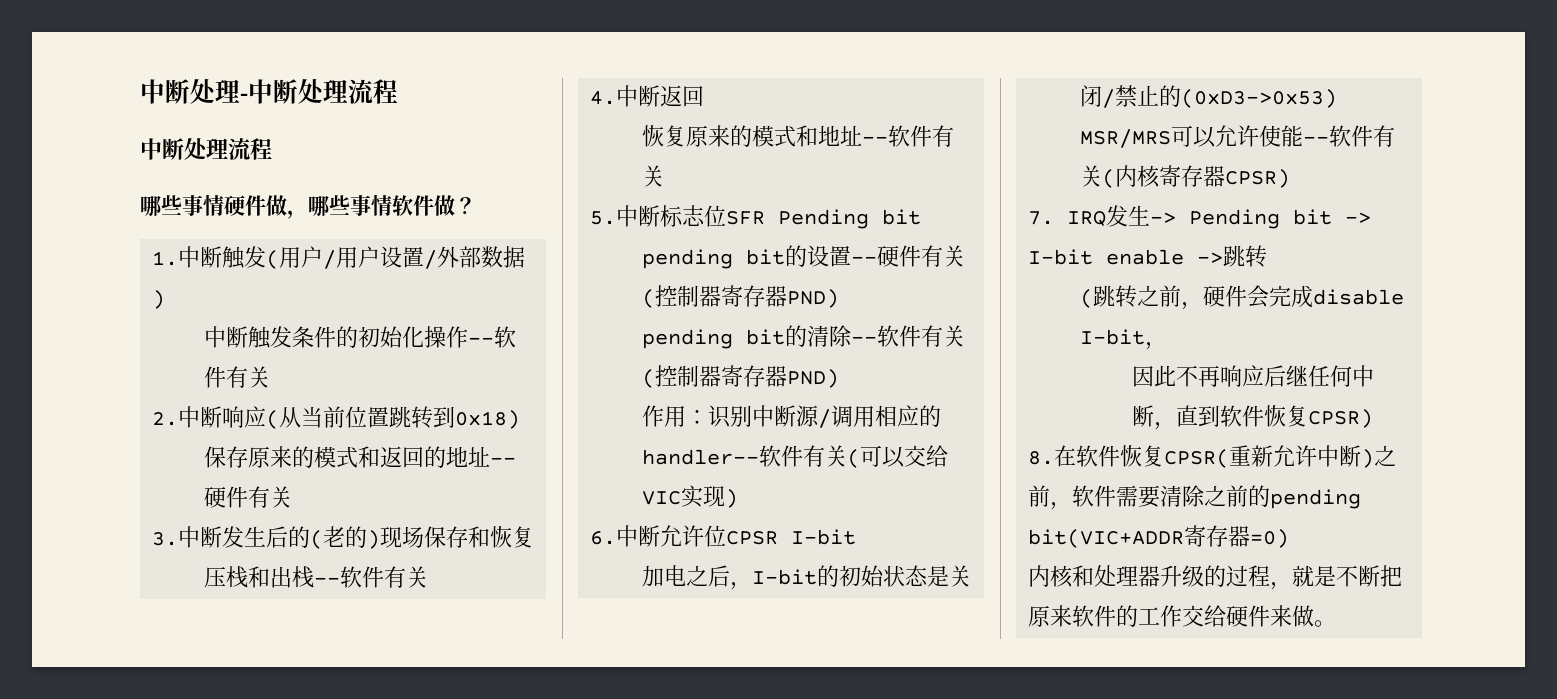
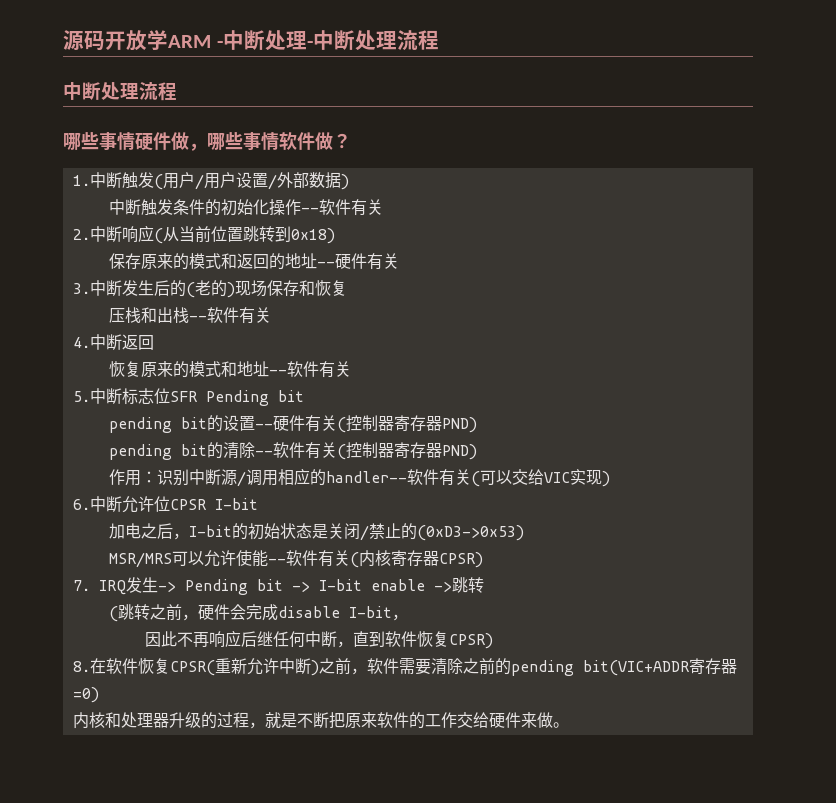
(140, 91) none -> [63,30,223,51] 源码开放学ARM -

